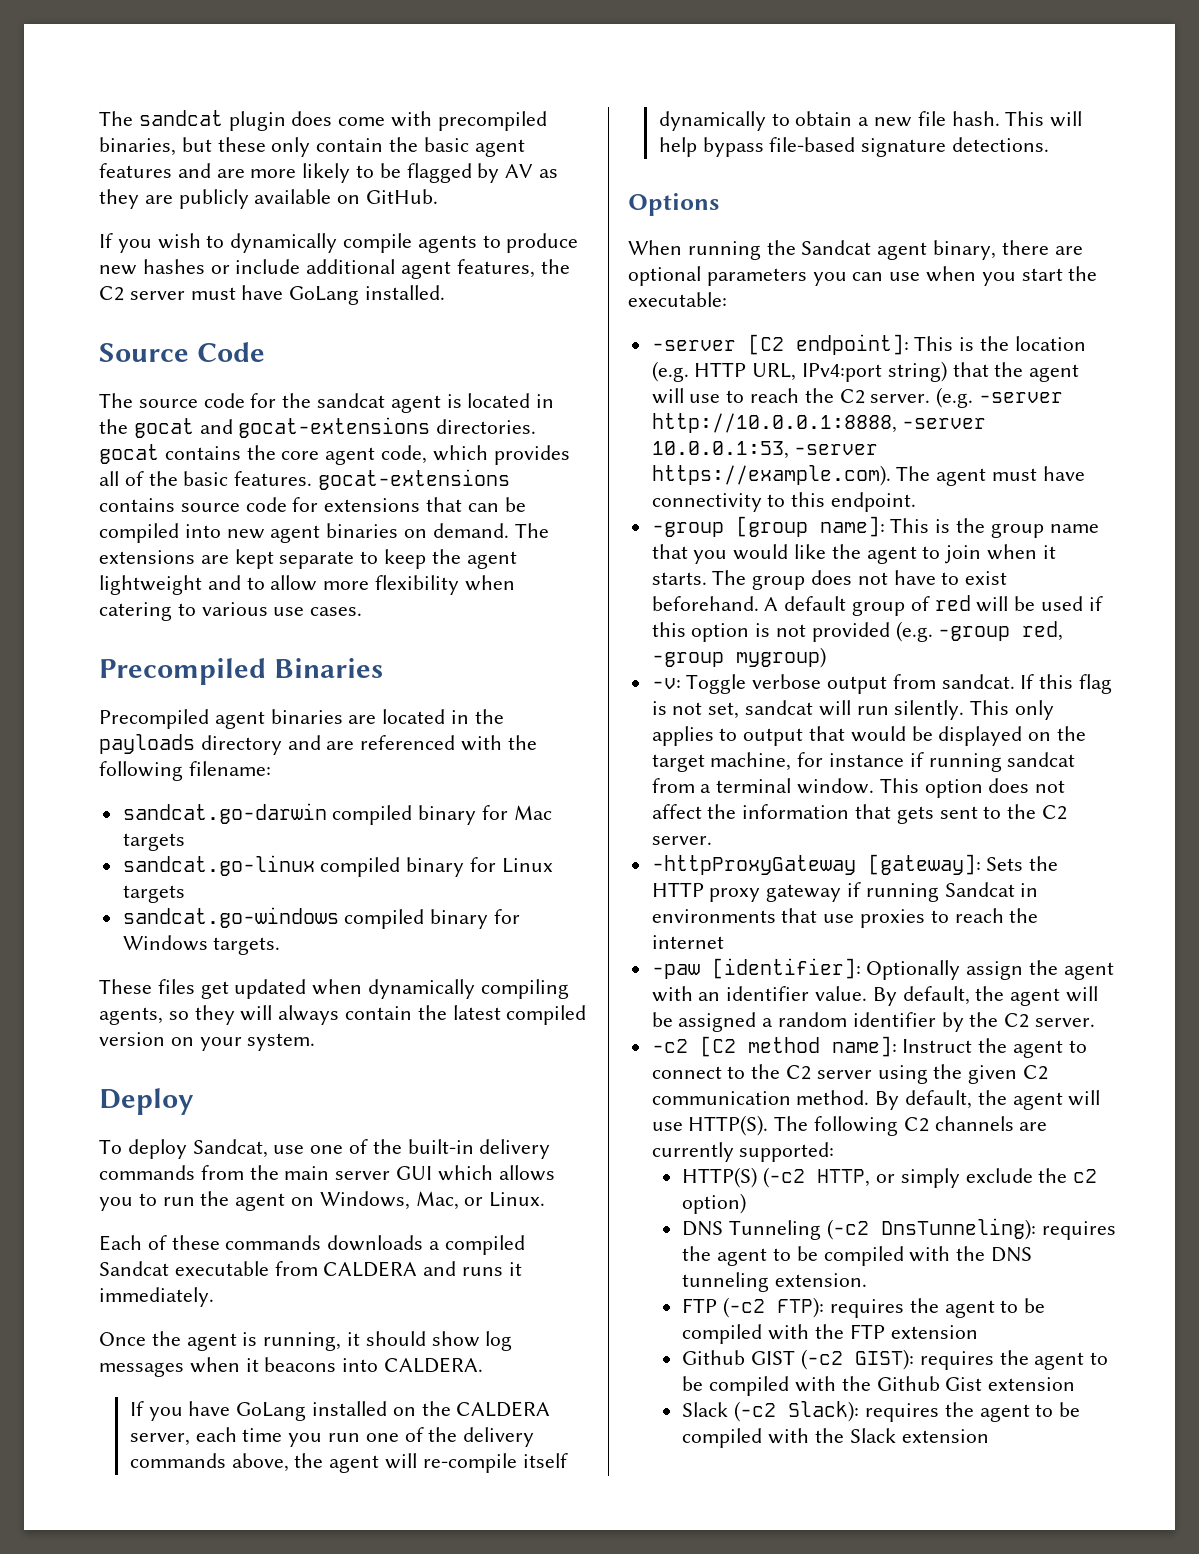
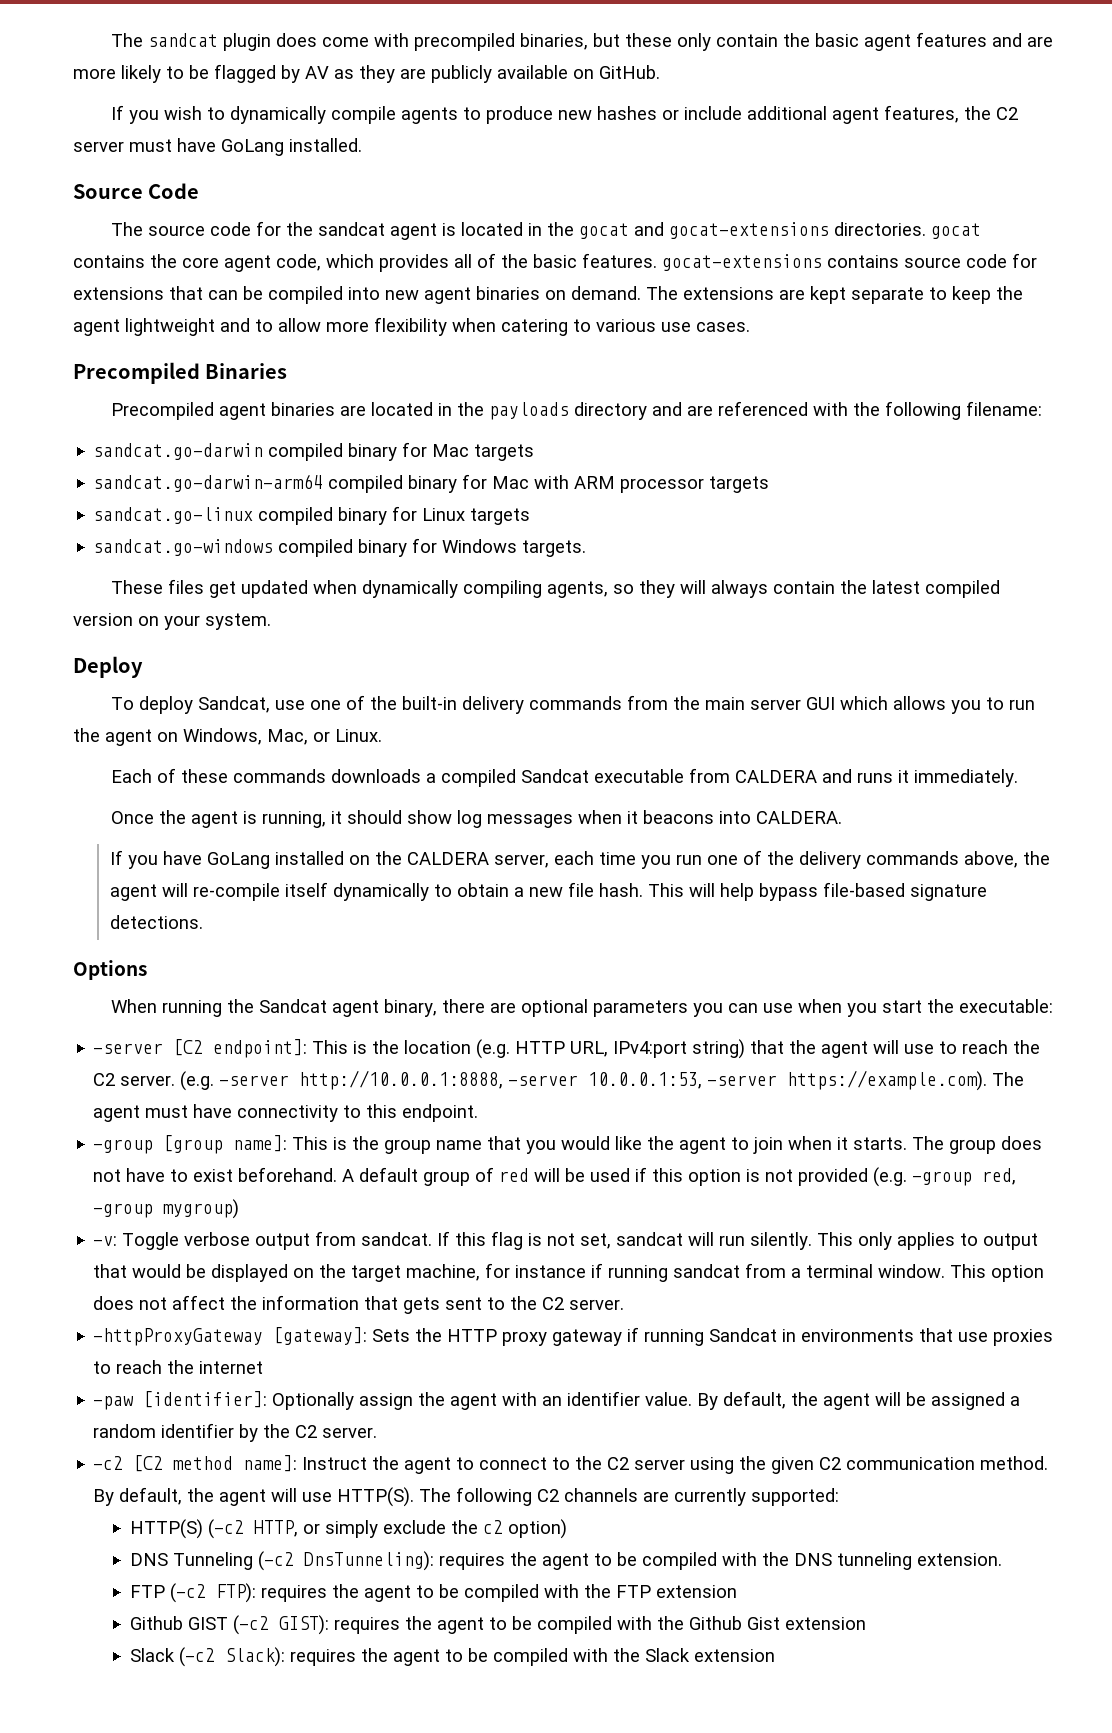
(185, 842) none -> [93,474,770,493] // sandcat.go-darwin-arm64 compiled binary for Mac with ARM processor targets

